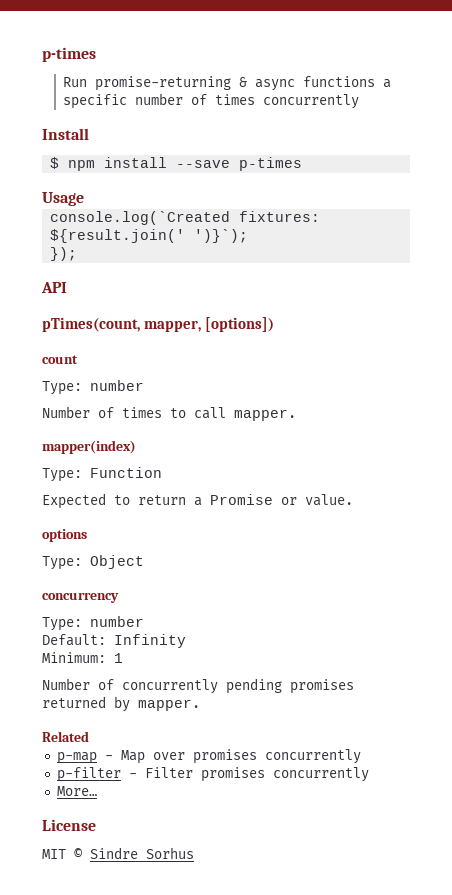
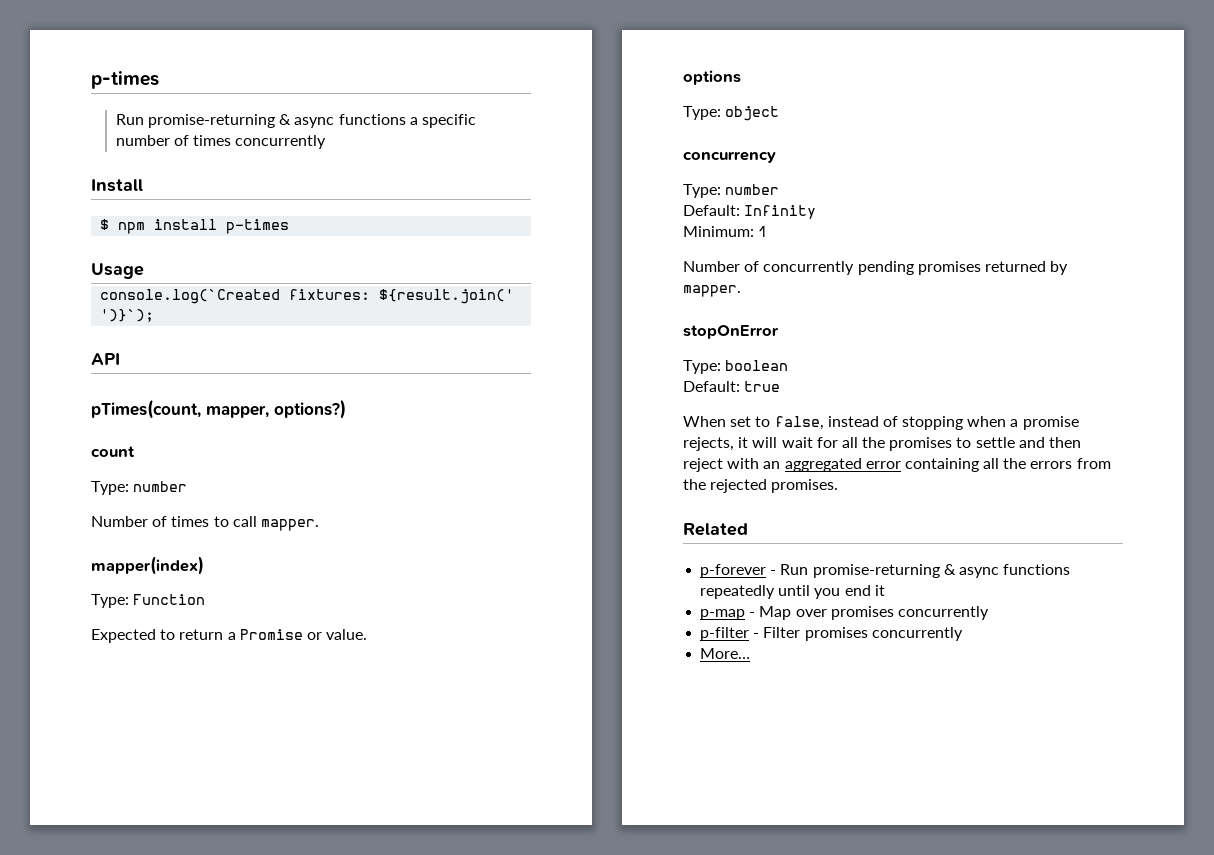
[176,160,231,168] --save -> (218, 224) none
[50,247,78,261] // }); -> (155, 315) none
[204,317,274,332] [options]) -> [274,399,346,419] options?)
[90,555,144,569] Object -> [725,106,780,121] object
[42,731,89,742] Related -> [683,325,779,339] [683,360,789,374] [683,381,781,392] [683,416,1079,430] [683,437,1082,451] [683,458,1111,472] [683,479,839,493] [683,523,748,536] [700,564,1071,578] [700,585,885,599] stopOnError // Type: boolean // Default: true // When set to false, instead of stopping when a promise rejects, it will wait for all the promises to settle and then reject with an aggregated error containing all the errors from the rejected promises. // Related // p-forever - Run promise-returning & async functions repeatedly until you end it
[42,819,96,831] [42,847,194,859] // License // MIT © Sindre Sorhus -> (751, 653) none

